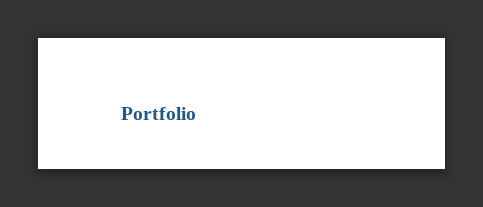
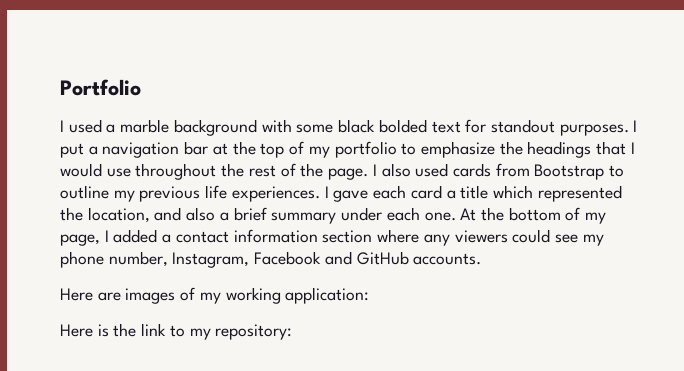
(196, 113) none -> [60,119,638,136] [60,141,635,158] [60,163,625,180] [60,185,622,202] [60,207,607,224] [60,229,604,246] [60,251,482,268] [60,287,370,304] [60,323,293,340] // I used a marble background with some black bolded text for standout purposes. I put a navigation bar at the top of my portfolio to emphasize the headings that I would use throughout the rest of the page. I also used cards from Bootstrap to outline my previous life experiences. I gave each card a title which represented the location, and also a brief summary under each one. At the bottom of my page, I added a contact information section where any viewers could see my phone number, Instagram, Facebook and GitHub accounts. // Here are images of my working application: // Here is the link to my repository:

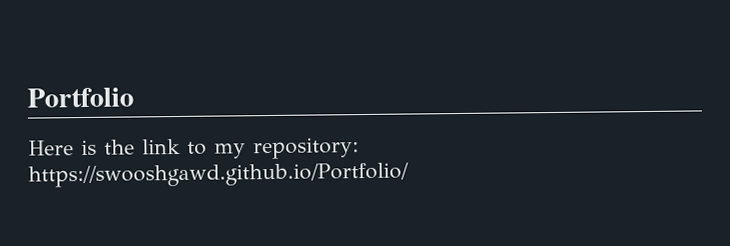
[60,119,638,136] [60,141,635,158] [60,163,625,180] [60,185,622,202] [60,207,607,224] [60,229,604,246] [60,251,482,268] [60,287,370,304] // I used a marble background with some black bolded text for standout purposes. I put a navigation bar at the top of my portfolio to emphasize the headings that I would use throughout the rest of the page. I also used cards from Bootstrap to outline my previous life experiences. I gave each card a title which represented the location, and also a brief summary under each one. At the bottom of my page, I added a contact information section where any viewers could see my phone number, Instagram, Facebook and GitHub accounts. // Here are images of my working application: -> (134, 97) none
(293, 332) none -> [28,162,409,188] https://swooshgawd.github.io/Portfolio/

